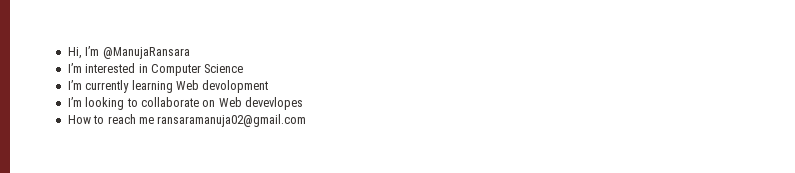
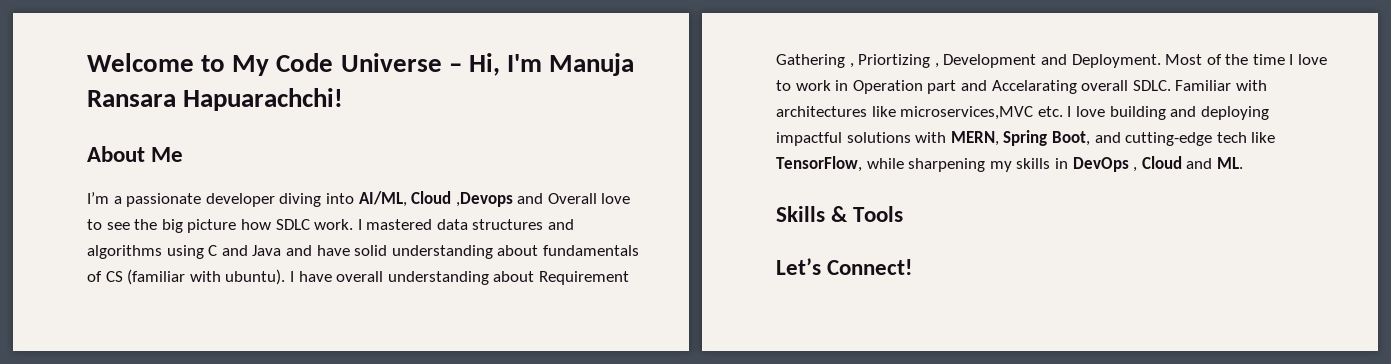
[67,46,190,59] [67,63,244,76] [67,80,269,93] [67,97,303,110] [67,114,307,127] Hi, I’m @ManujaRansara // I’m interested in Computer Science // I’m currently learning Web devolopment // I’m looking to collaborate on Web devevlopes // How to reach me ransaramanuja02@gmail.com -> [87,53,635,76] [87,88,344,111] [87,146,184,162] [87,191,631,207] [87,219,575,233] [87,245,639,259] [87,269,629,285] [776,54,1328,68] [776,80,1267,94] [776,106,1269,120] [776,130,1276,146] [776,156,1243,172] [776,206,904,222] [776,258,913,275] Welcome to My Code Universe – Hi, I'm Manuja Ransara Hapuarachchi! // About Me // I’m a passionate developer diving into AI/ML, Cloud ,Devops and Overall love to see the big picture how SDLC work. I mastered data structures and algorithms using C and Java and have solid understanding about fundamentals of CS (familiar with ubuntu). I have overall understanding about Requirement Gathering , Priortizing , Development and Deployment. Most of the time I love to work in Operation part and Accelarating overall SDLC. Familiar with architectures like microservices,MVC etc. I love building and deploying impactful solutions with MERN, Spring Boot, and cutting-edge tech like TensorFlow, while sharpening my skills in DevOps , Cloud and ML. // Skills & Tools // Let’s Connect!

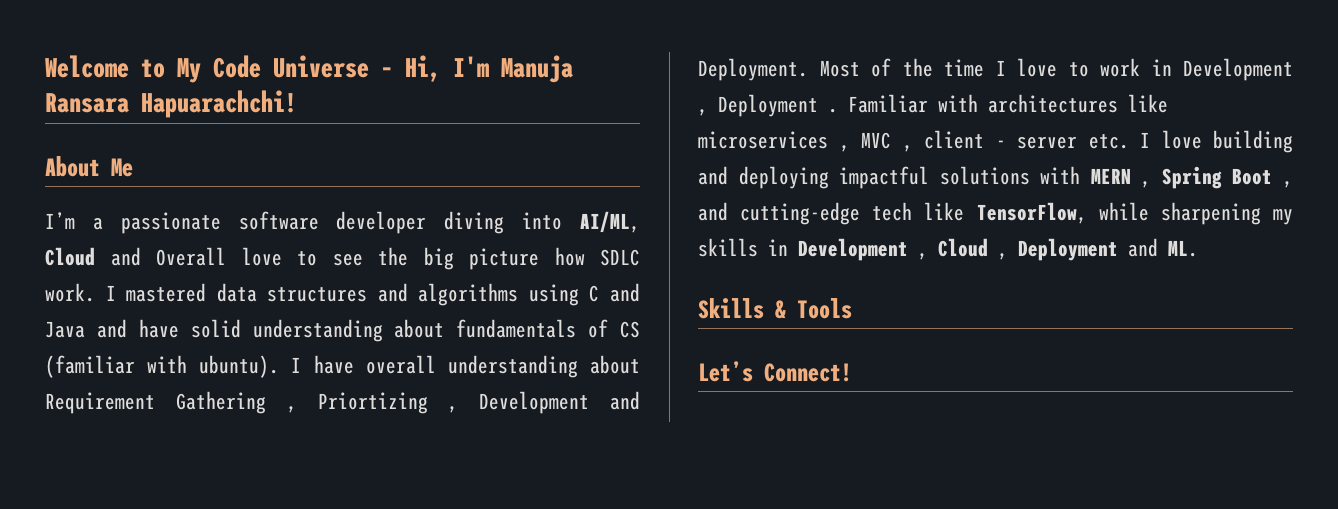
(202, 200) none -> [238,211,319,230] software
[455,192,513,207] ,Devops -> (95, 256) none
[852,80,1267,94] [776,106,1034,120] Operation part and Accelarating overall SDLC. Familiar with architectures like microservices,MVC -> [1183,58,1293,81] [698,94,1168,117] [698,130,1077,152] Development , Deployment . Familiar with architectures like microservices , MVC , client - server
[950,130,1090,146] MERN, Spring Boot, -> [1090,166,1293,189] MERN , Spring Boot ,
[1072,157,1129,172] DevOps -> [798,238,908,261] Development
(1182, 162) none -> [998,238,1118,261] , Deployment

